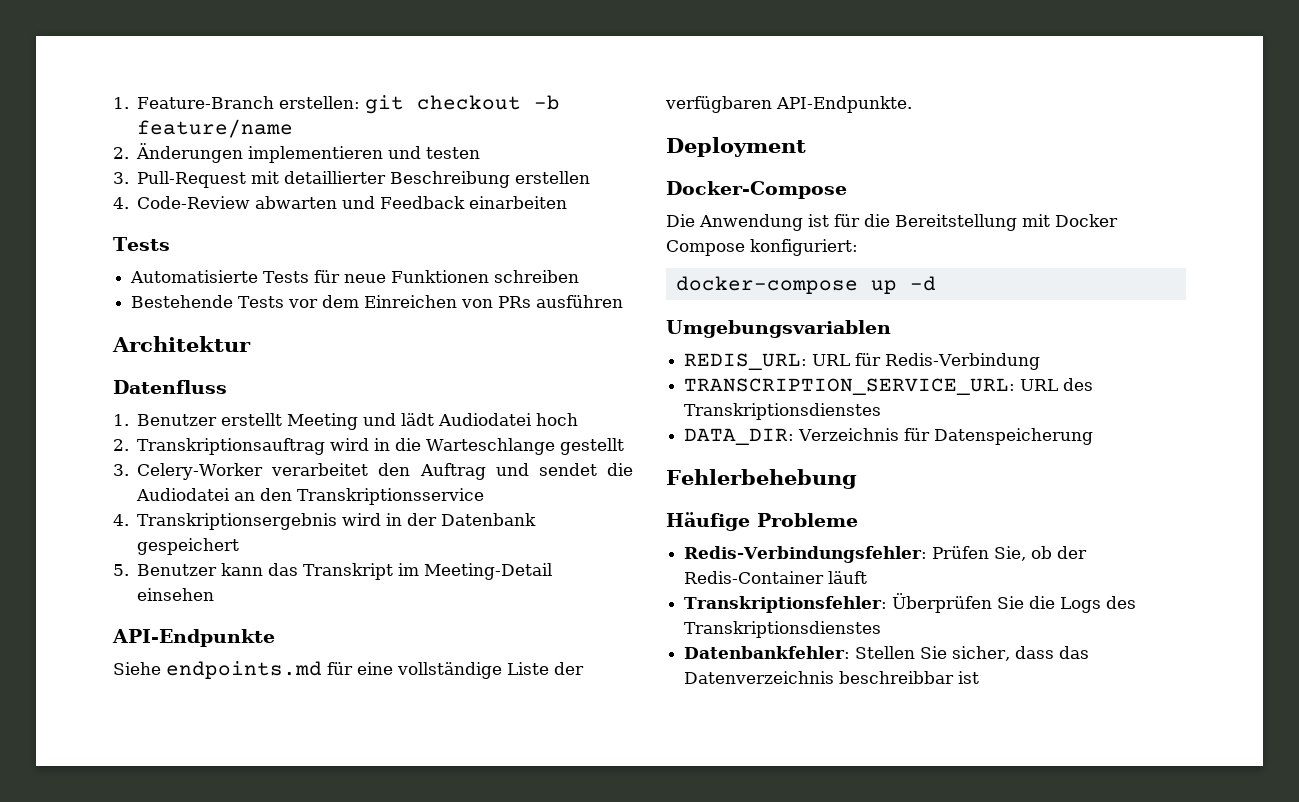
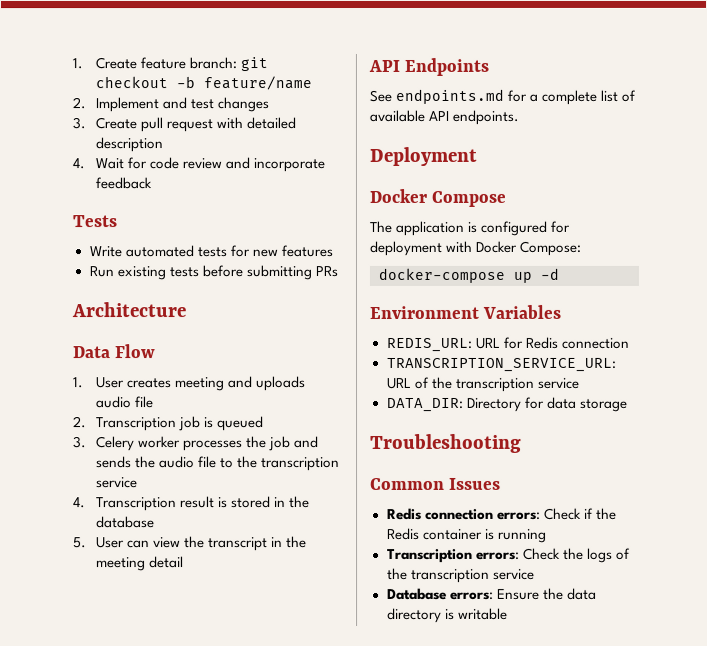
[113,96,361,109] 1. Feature-Branch erstellen: -> [72,57,238,70] 1. Create feature branch:
[136,143,481,163] [113,171,591,188] [113,196,568,209] [113,237,170,251] [130,270,580,283] [131,295,624,308] [112,336,251,352] [113,380,227,394] [113,413,579,430] [113,438,625,455] [113,463,633,480] [136,488,485,505] [113,513,537,530] [137,538,240,555] [113,563,553,580] [137,588,215,601] [112,629,275,647] [113,661,584,679] [665,96,912,113] [666,137,806,157] [666,181,847,199] [666,214,1118,231] [666,239,858,256] Änderungen implementieren und testen // 3. Pull-Request mit detaillierter Beschreibung erstellen // 4. Code-Review abwarten und Feedback einarbeiten // Tests // Automatisierte Tests für neue Funktionen schreiben // Bestehende Tests vor dem Einreichen von PRs ausführen // Architektur // Datenfluss // 1. Benutzer erstellt Meeting und lädt Audiodatei hoch // 2. Transkriptionsauftrag wird in die Warteschlange gestellt // 3. Celery-Worker verarbeitet den Auftrag und sendet die Audiodatei an den Transkriptionsservice // 4. Transkriptionsergebnis wird in der Datenbank gespeichert // 5. Benutzer kann das Transkript im Meeting-Detail einsehen // API-Endpunkte // Siehe endpoints.md für eine vollständige Liste der verfügbaren API-Endpunkte. // Deployment // Docker-Compose // Die Anwendung ist für die Bereitstellung mit Docker Compose konfiguriert: -> [95,97,270,113] [72,117,297,133] [95,137,164,153] [72,157,326,173] [95,177,153,190] [72,215,117,228] [88,245,333,258] [88,265,338,281] [71,302,186,318] [73,344,157,359] [73,376,307,392] [96,396,155,409] [73,416,265,432] [73,436,320,452] [96,456,341,472] [96,477,139,489] [73,496,311,512] [96,516,156,529] [73,536,308,552] [96,556,185,572] [368,57,490,76] [369,88,637,105] [369,109,520,125] [369,146,477,166] [369,188,507,207] [369,220,571,236] [369,240,582,256] Implement and test changes // 3. Create pull request with detailed description // 4. Wait for code review and incorporate feedback // Tests // Write automated tests for new features // Run existing tests before submitting PRs // Architecture // Data Flow // 1. User creates meeting and uploads audio file // 2. Transcription job is queued // 3. Celery worker processes the job and sends the audio file to the transcription service // 4. Transcription result is stored in the database // 5. User can view the transcript in the meeting detail // API Endpoints // See endpoints.md for a complete list of available API endpoints. // Deployment // Docker Compose // The application is configured for deployment with Docker Compose:
[666,320,891,338] Umgebungsvariablen -> [369,304,562,319] Environment Variables
[855,353,1041,370] für Redis-Verbindung -> [503,336,630,349] for Redis connection
[1063,378,1094,391] [684,403,882,420] [684,428,1094,445] [666,469,857,489] [666,512,858,531] [684,546,1088,563] [684,571,868,584] [684,593,1137,613] [684,621,882,638] [684,646,1090,661] [684,671,980,684] des Transkriptionsdienstes // DATA_DIR: Verzeichnis für Datenspeicherung // Fehlerbehebung // Häufige Probleme // Redis-Verbindungsfehler: Prüfen Sie, ob der Redis-Container läuft // Transkriptionsfehler: Überprüfen Sie die Logs des Transkriptionsdienstes // Datenbankfehler: Stellen Sie sicher, dass das Datenverzeichnis beschreibbar ist -> [414,376,580,392] [386,396,628,412] [370,433,522,453] [370,477,502,490] [386,507,617,520] [386,527,547,543] [386,547,631,563] [386,567,535,583] [386,587,597,600] [386,607,508,623] of the transcription service // DATA_DIR: Directory for data storage // Troubleshooting // Common Issues // Redis connection errors: Check if the Redis container is running // Transcription errors: Check the logs of the transcription service // Database errors: Ensure the data directory is writable

